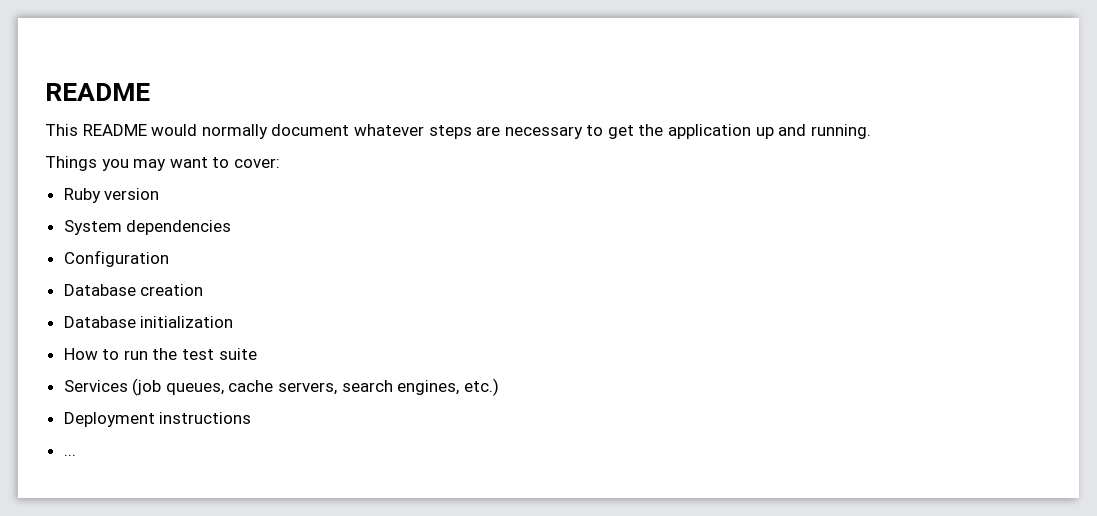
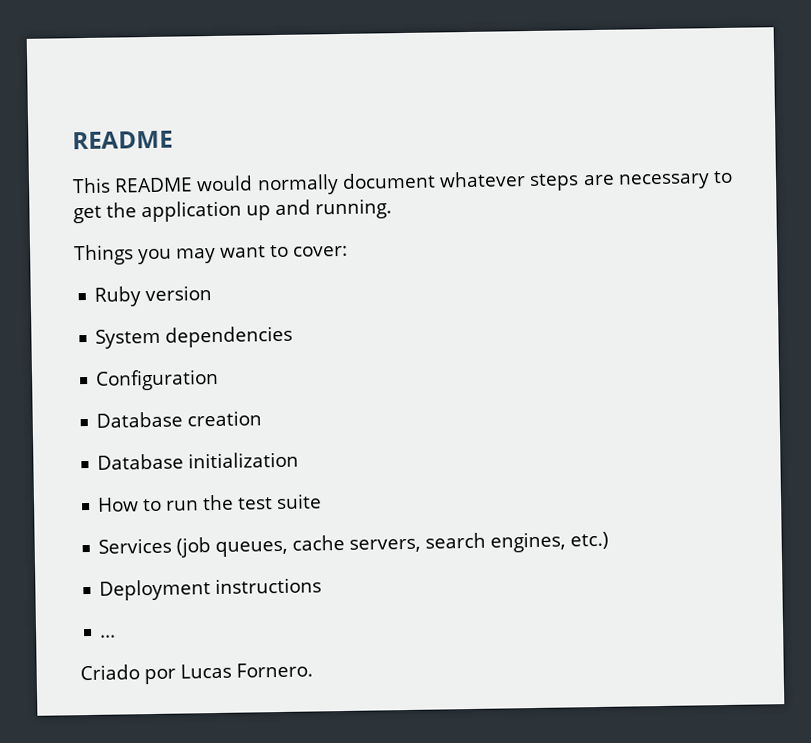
(76, 455) none -> [80,662,313,685] // Criado por Lucas Fornero.

